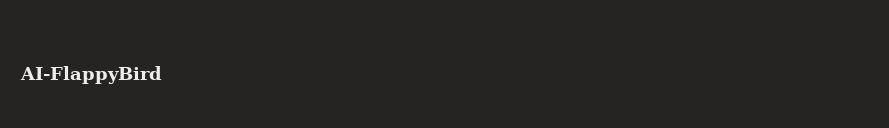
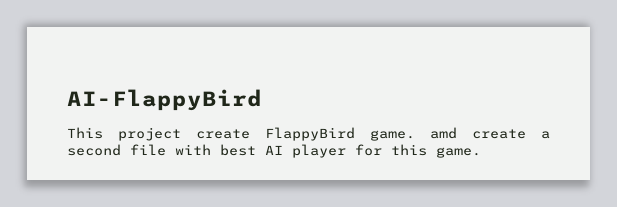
(162, 75) none -> [67,127,550,141] [67,144,481,158] // This project create FlappyBird game. amd create a second file with best AI player for this game.

